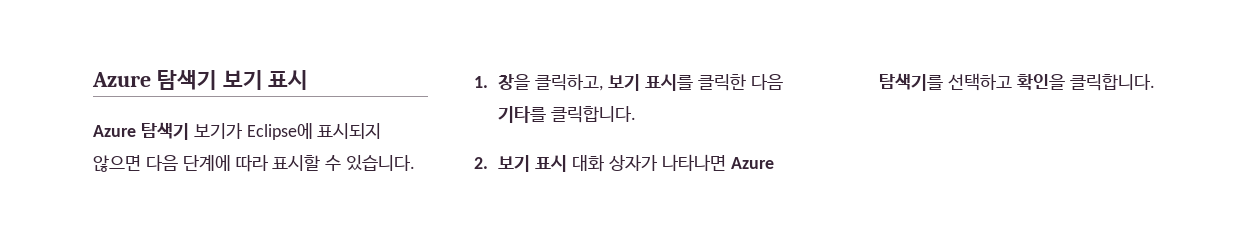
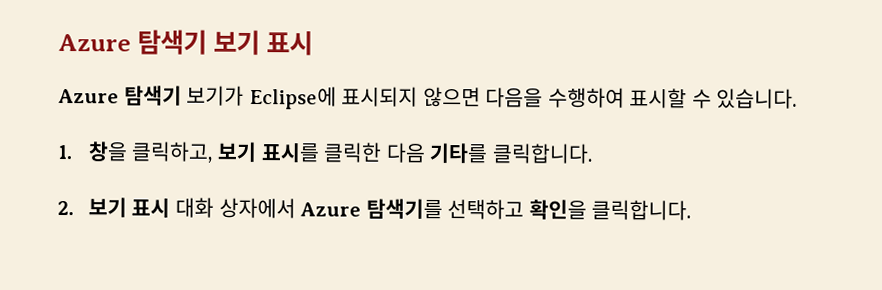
[145,154,269,172] 다음 단계에 따라 -> [485,87,625,108] 다음을 수행하여
[608,154,726,171] 상자가 나타나면 -> [218,197,296,219] 상자에서

